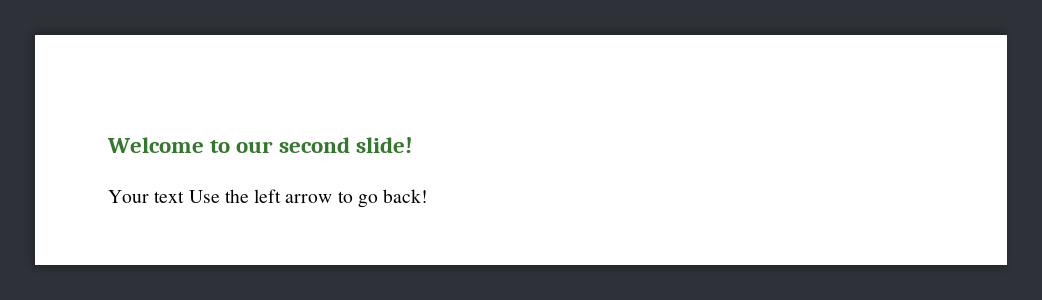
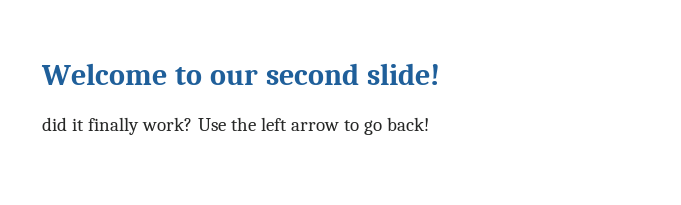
[108,190,185,203] Your text -> [42,117,193,135] did it finally work?

